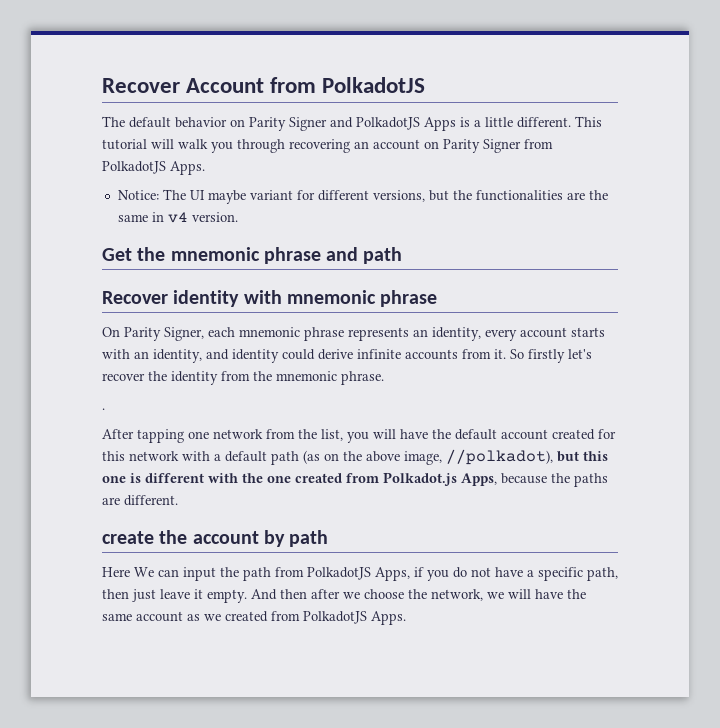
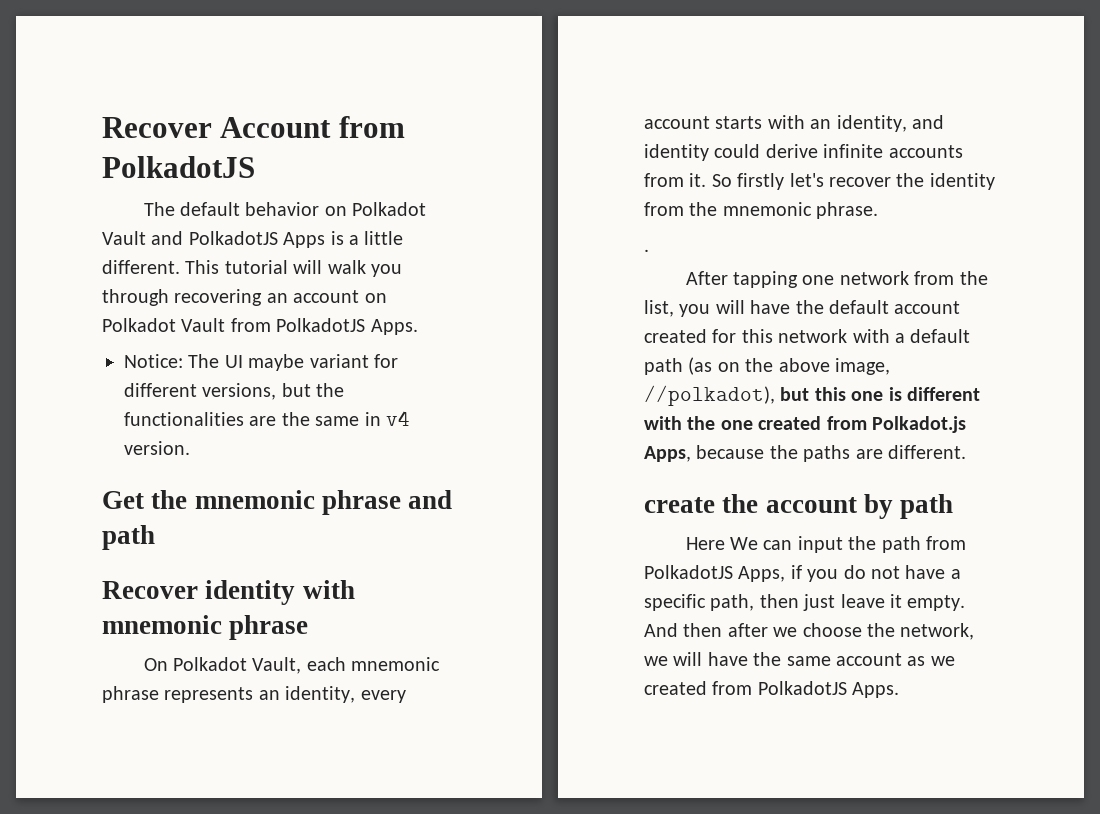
[249,117,327,131] Parity Signer -> [352,202,427,216] [102,231,146,245] Polkadot Vault
[443,139,521,153] Parity Signer -> [102,318,226,332] Polkadot Vault
[124,327,204,341] Parity Signer, -> [172,657,302,674] Polkadot Vault,

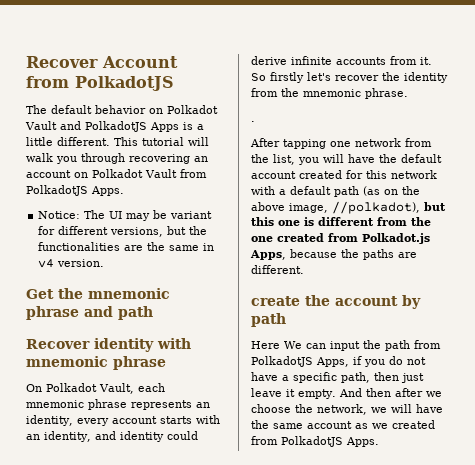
[248,354,305,371] maybe -> [126,210,168,221] may be
[644,416,682,430] with -> [377,217,407,226] from

